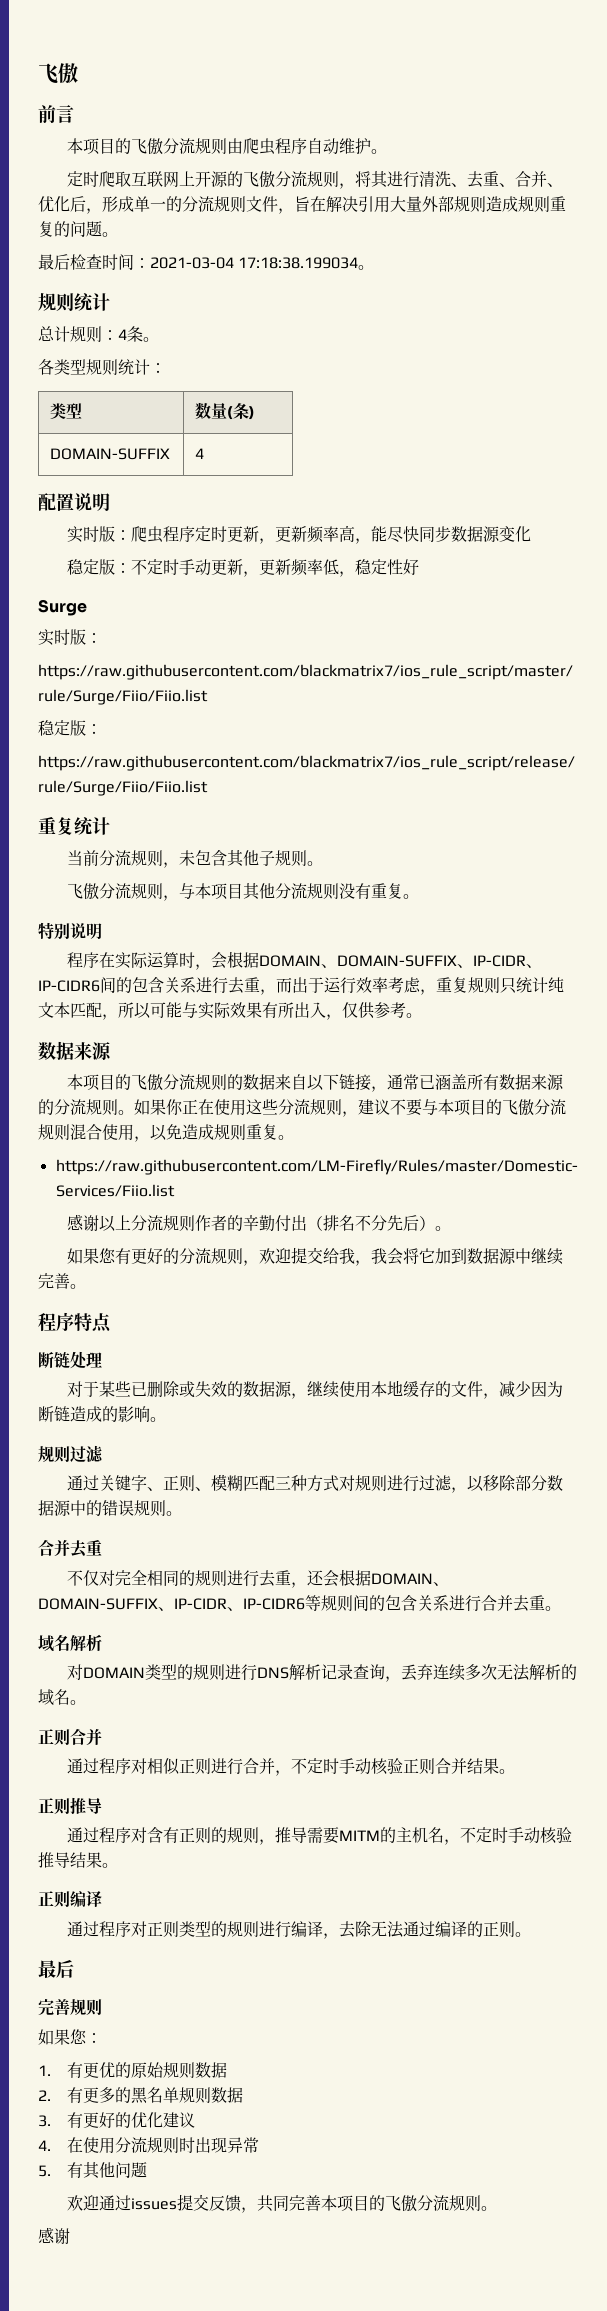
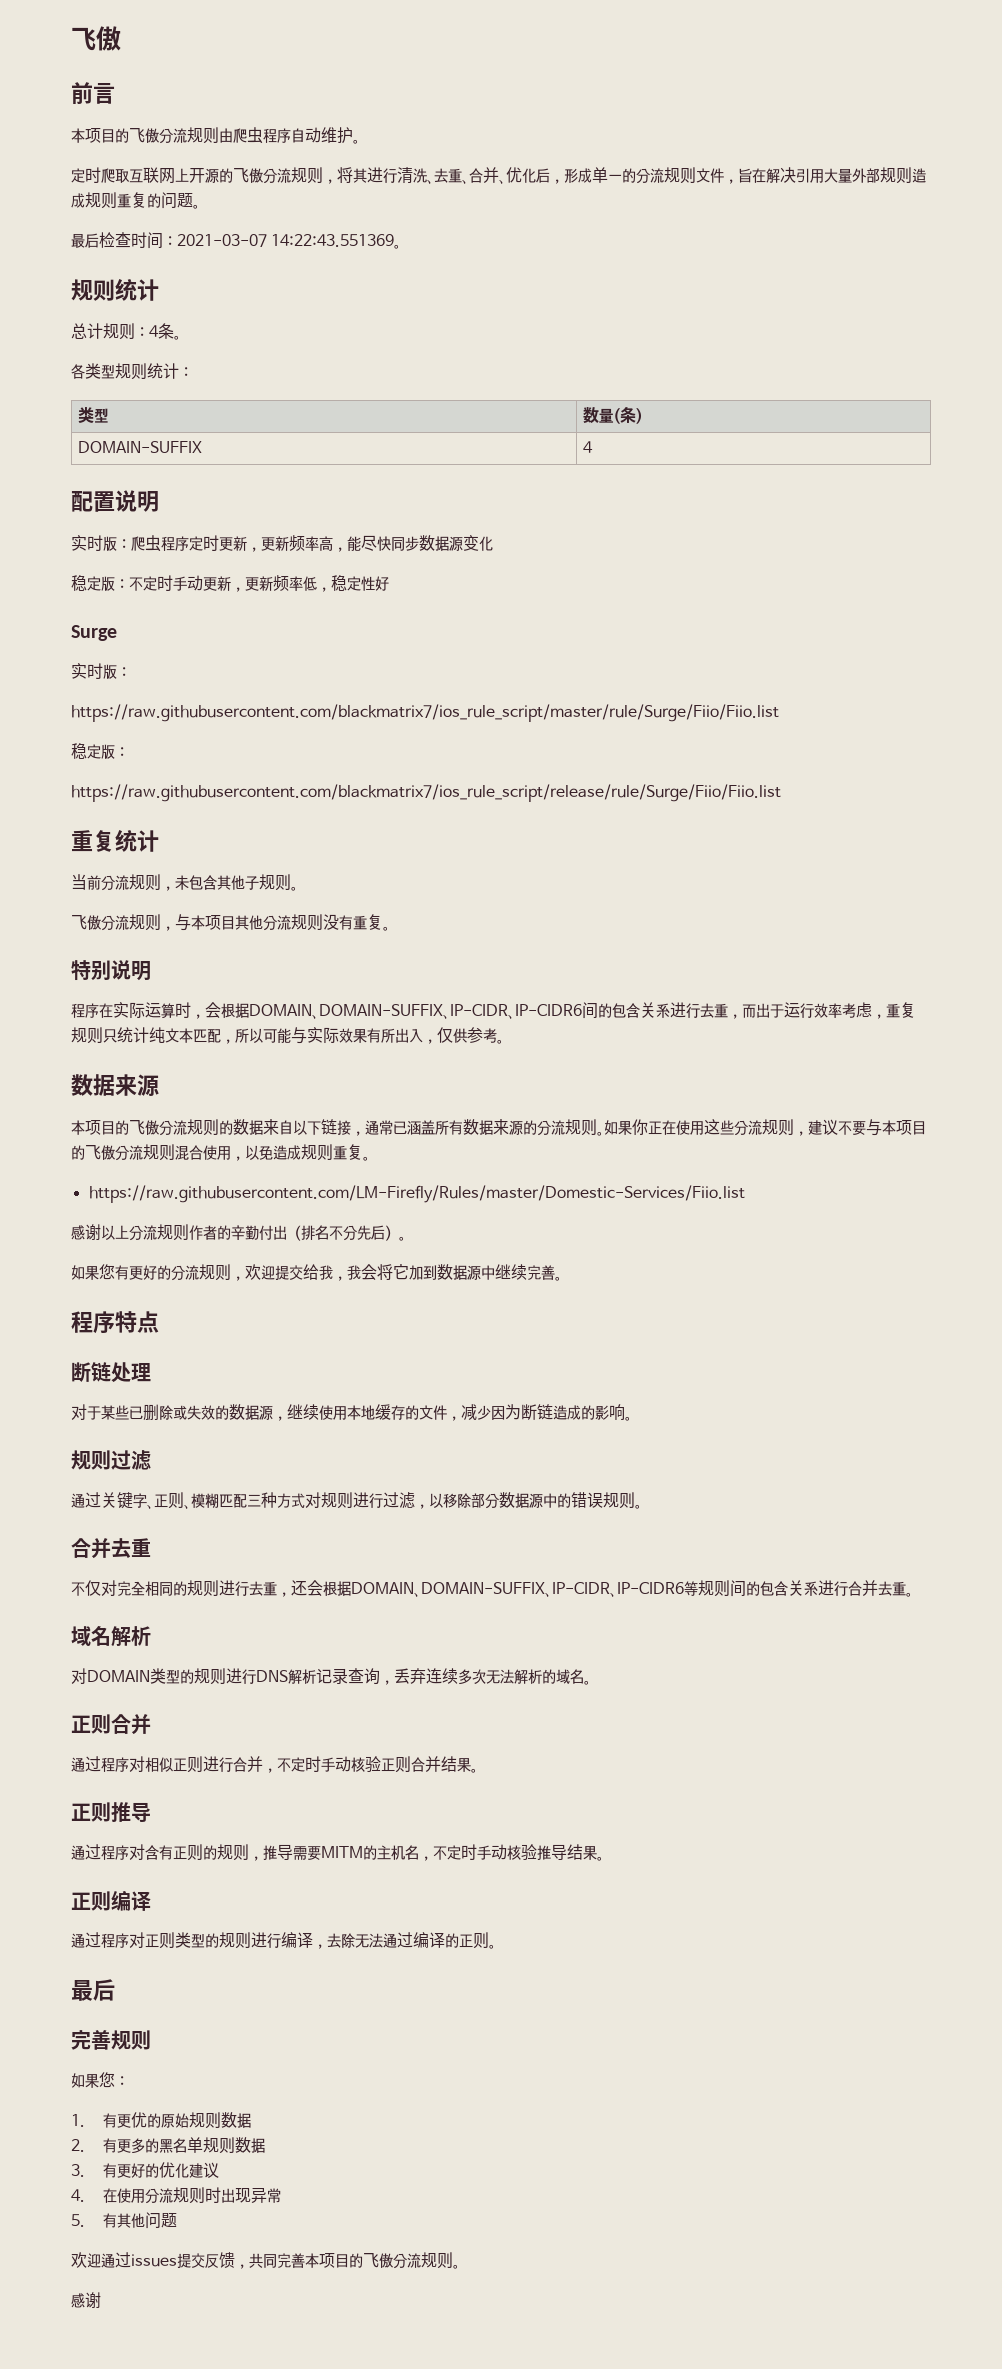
[150,257,359,269] 2021-03-04 17:18:38.199034 -> [177,234,395,247] 2021-03-07 14:22:43.551369

